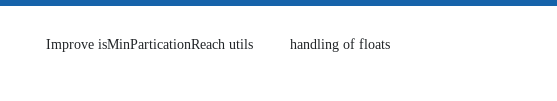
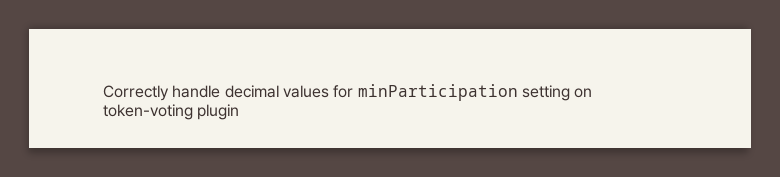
[46,38,390,52] Improve isMinParticationReach utils handling of floats -> [103,84,593,101] [103,104,240,120] Correctly handle decimal values for minParticipation setting on token-voting plugin

